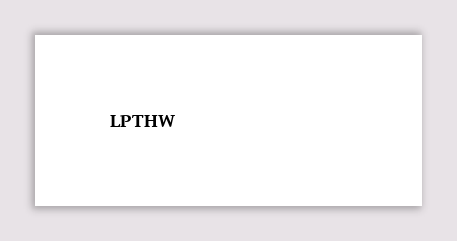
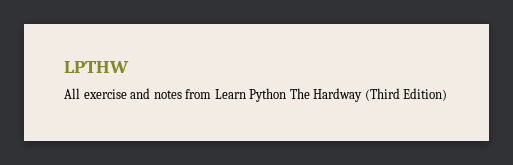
(176, 121) none -> [64,88,448,102] // All exercise and notes from Learn Python The Hardway (Third Edition)

